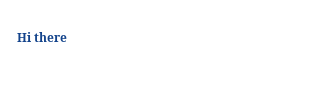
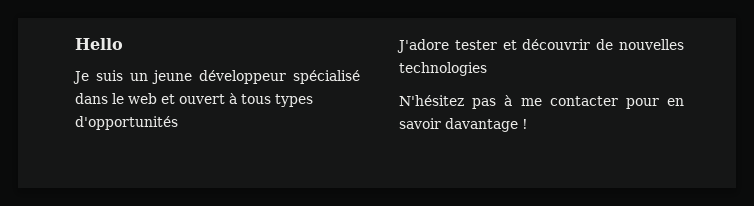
[17,32,68,42] Hi there -> [75,38,123,50] [73,70,360,84] [75,93,313,107] [75,116,178,130] [397,39,684,53] [399,62,487,76] [399,95,684,109] [399,118,528,132] Hello // Je suis un jeune développeur spécialisé dans le web et ouvert à tous types d'opportunités // J'adore tester et découvrir de nouvelles technologies // N'hésitez pas à me contacter pour en savoir davantage !

